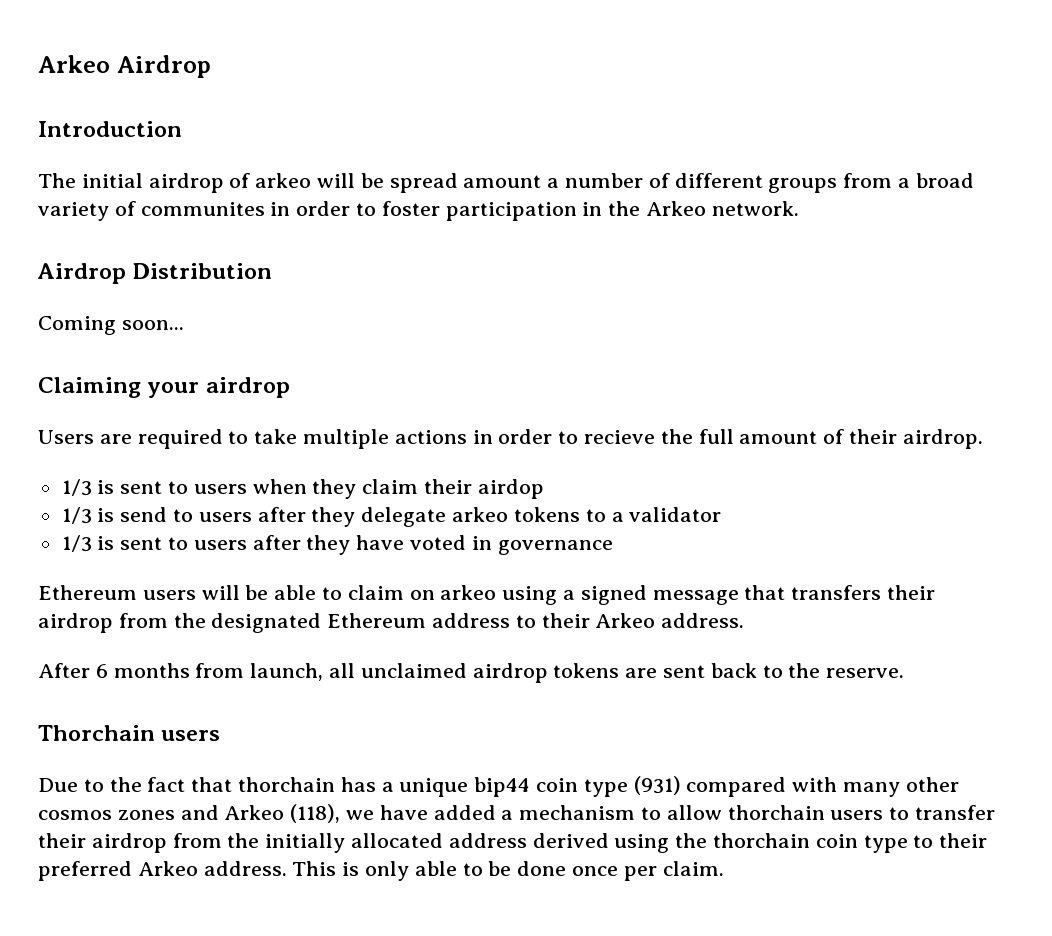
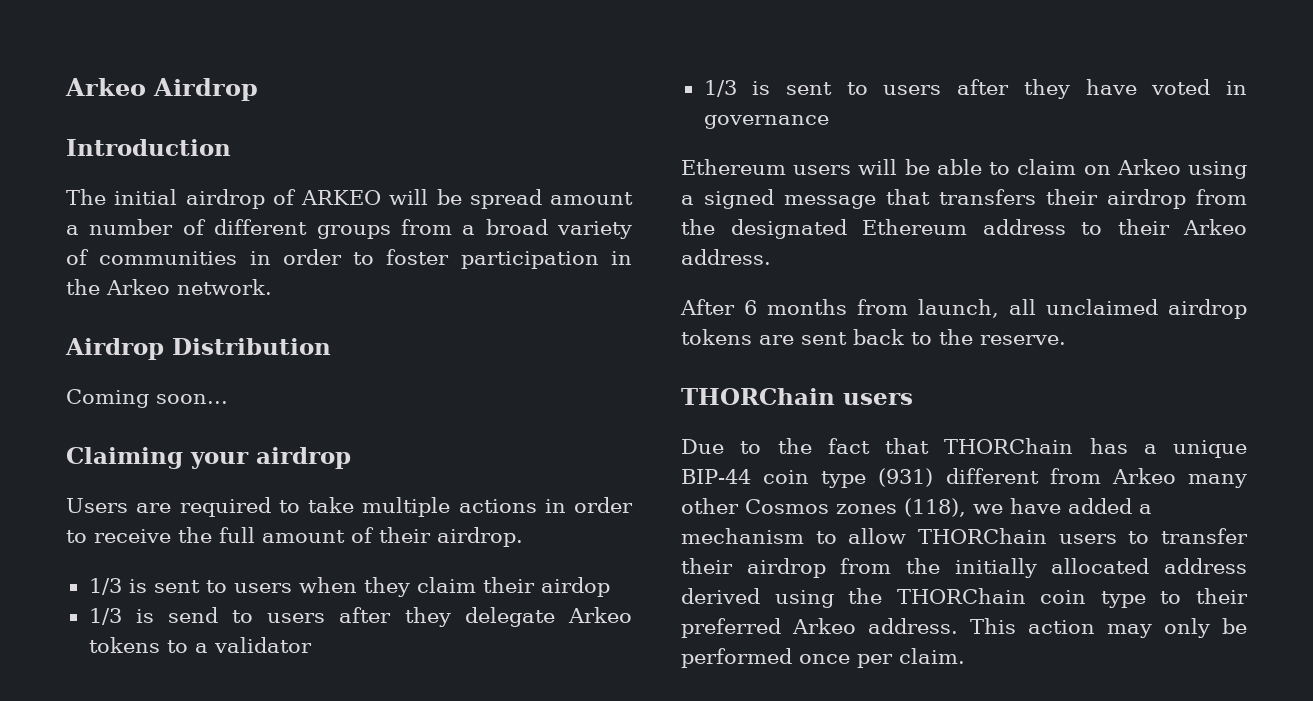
[255,173,312,188] arkeo -> [301,190,381,205] ARKEO
[140,202,265,216] communites -> [99,251,238,265] communities
[584,430,656,444] recieve -> [94,529,171,543] receive
[452,507,509,522] arkeo -> [568,607,632,623] Arkeo
[440,585,497,600] arkeo -> [1116,159,1181,175] Arkeo
[38,725,155,741] Thorchain -> [681,388,835,405] THORChain
[238,777,336,792] thorchain -> [944,438,1074,454] THORChain
[474,777,531,797] bip44 -> [681,469,751,484] BIP-44
[686,777,959,797] [38,805,285,820] compared with many other cosmos zones and Arkeo -> [945,468,1247,488] [681,498,897,514] different from Arkeo many other Cosmos zones
[727,805,825,820] thorchain -> [918,528,1047,544] THORChain
[713,833,811,848] thorchain -> [896,588,1026,604] THORChain
[342,861,567,881] is only able to be done -> [1028,618,1247,638] [681,648,792,668] action may only be performed

